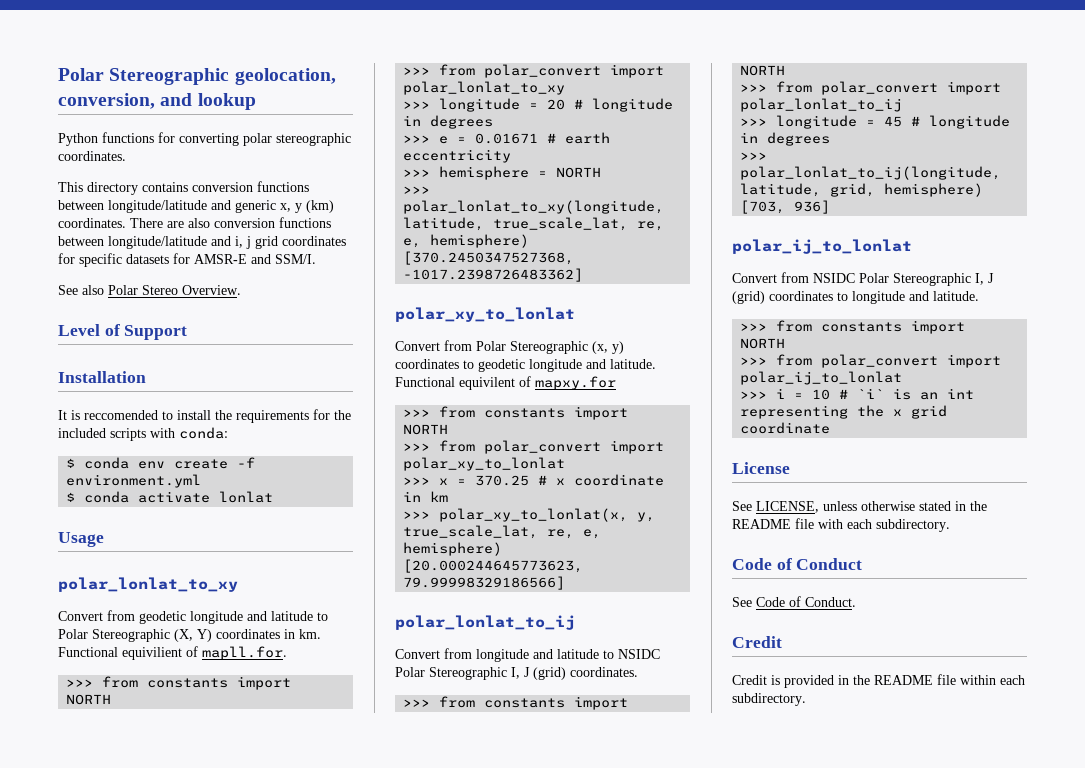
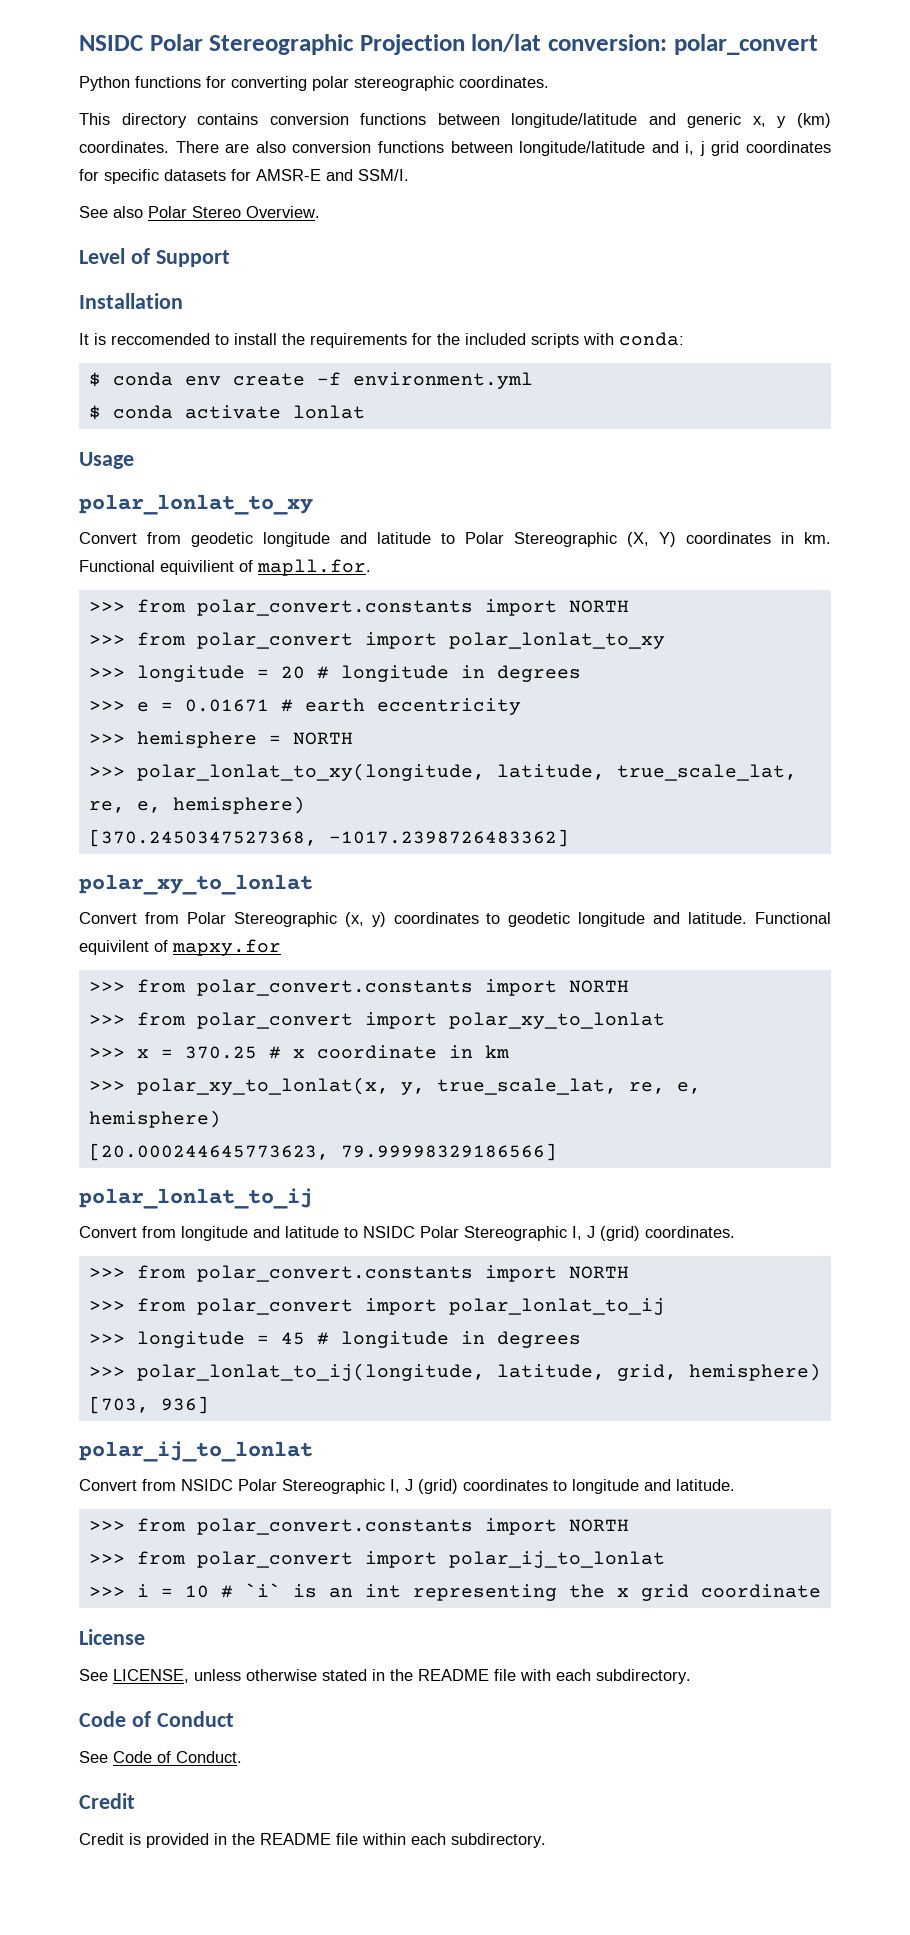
[58,68,336,85] [58,93,256,110] Polar Stereographic geolocation, conversion, and lookup -> [79,34,818,55] NSIDC Polar Stereographic Projection lon/lat conversion: polar_convert
[147,678,229,688] constants -> [196,599,473,616] polar_convert.constants
[484,408,566,418] constants -> [196,979,473,996] polar_convert.constants
[484,698,566,708] constants -> [196,1265,473,1282] polar_convert.constants
[821,322,903,332] constants -> [196,1518,473,1535] polar_convert.constants

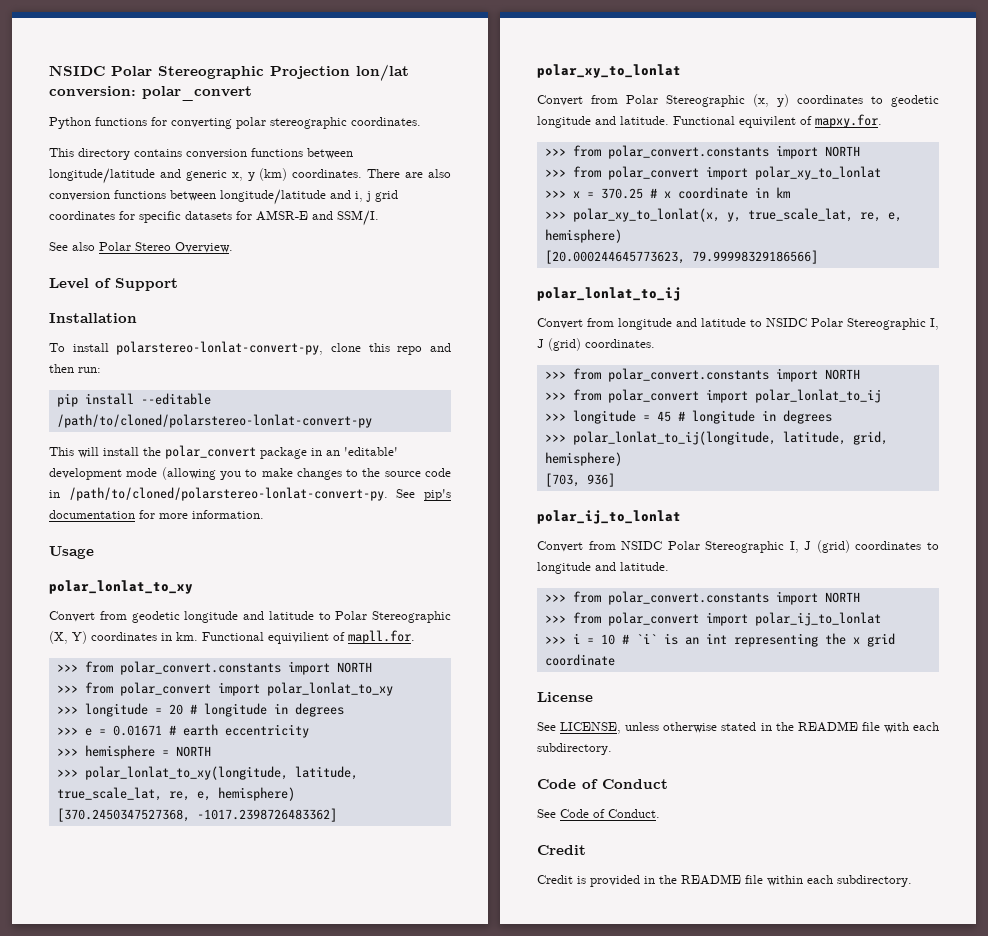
[79,332,684,348] [88,372,533,389] [88,405,365,420] It is reccomended to install the requirements for the included scripts with conda: // $ conda env create -f environment.yml // $ conda activate lonlat -> [49,341,452,355] [49,364,101,373] [56,393,211,407] [56,414,372,428] [49,445,398,459] [49,467,452,480] [49,487,452,501] [49,510,264,519] To install polarstereo-lonlat-convert-py, clone this repo and then run: // pip install --editable /path/to/cloned/polarstereo-lonlat-convert-py // This will install the polar_convert package in an 'editable' development mode (allowing you to make changes to the source code in /path/to/cloned/polarstereo-lonlat-convert-py. See pip's documentation for more information.
[172,939,281,956] mapxy.for -> [815,114,882,128] mapxy.for.

